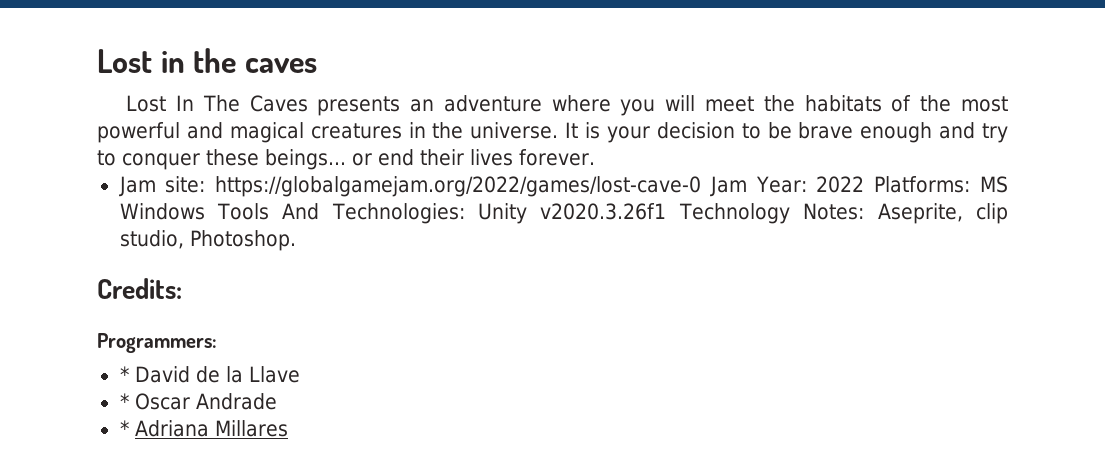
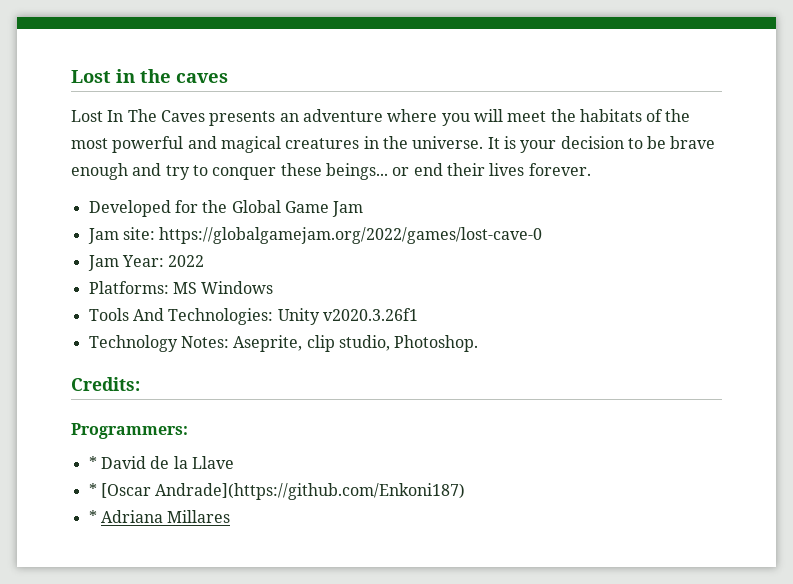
(595, 157) none -> [88,200,364,217] // Developed for the Global Game Jam
(702, 186) none -> (543, 235) //
(865, 184) none -> (205, 261) //
(205, 211) none -> (274, 287) //
(667, 211) none -> (418, 314) //
[134,393,277,410] Oscar Andrade -> [100,483,466,500] [Oscar Andrade](https://github.com/Enkoni187)

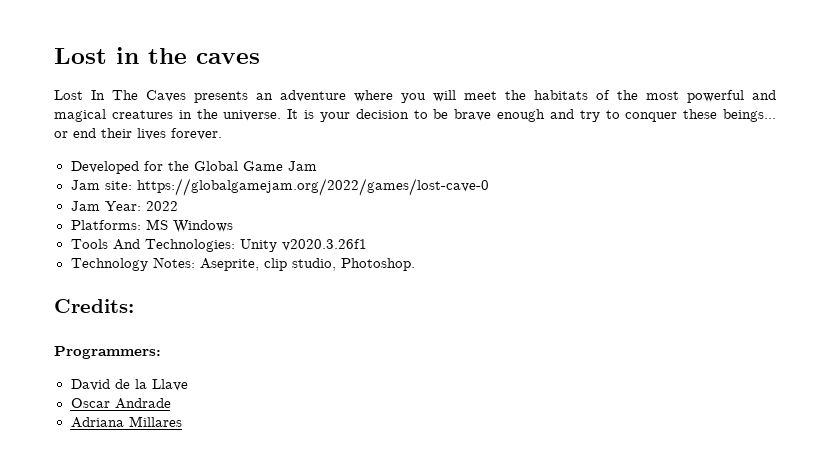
[88,456,97,469] * -> (161, 352) none
[88,483,466,500] [88,510,97,523] * [Oscar Andrade](https://github.com/Enkoni187) // * -> [70,398,171,409] Oscar Andrade //

